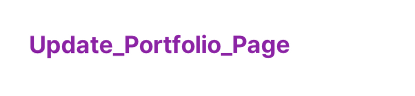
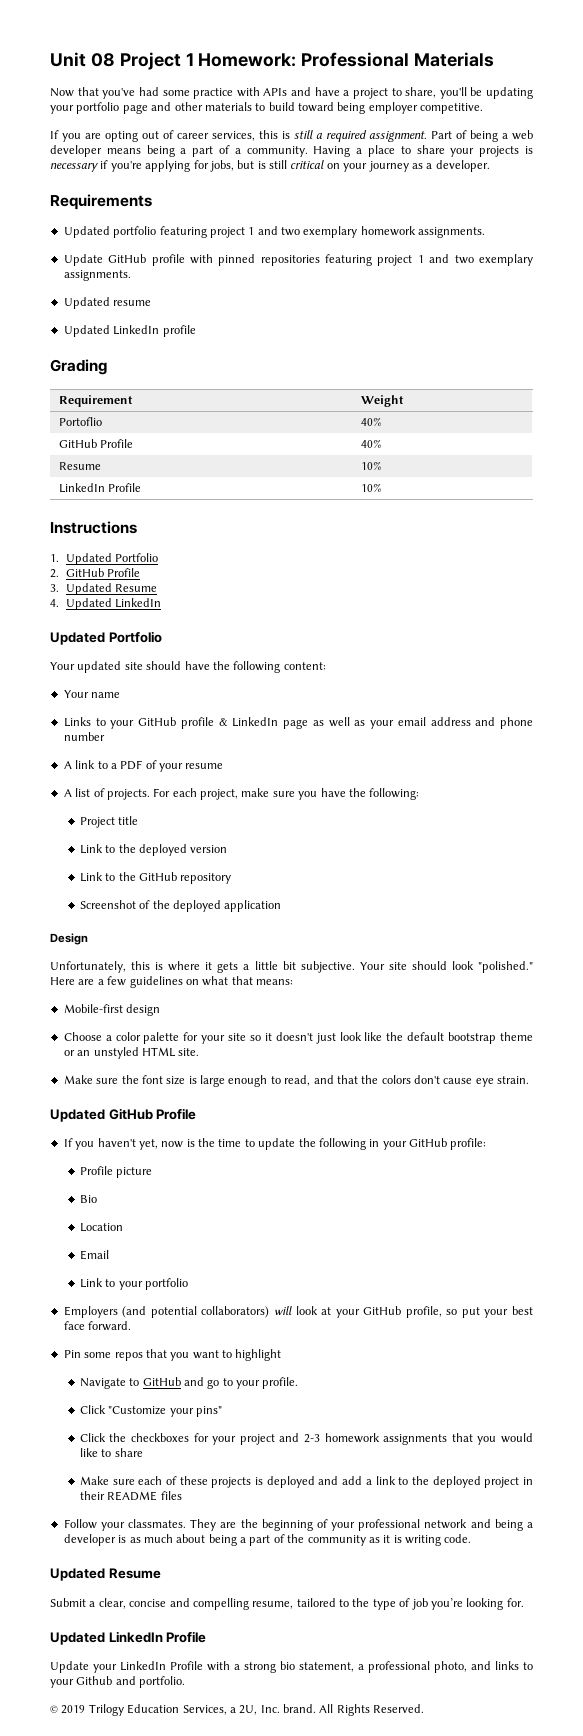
[28,33,291,60] Update_Portfolio_Page -> [50,52,495,70] [50,87,533,99] [50,102,484,114] [50,130,533,142] [50,145,534,157] [50,160,490,172] [50,194,152,210] [63,226,486,238] [63,254,533,266] [63,270,131,281] [63,297,152,309] [63,325,196,337] [50,359,107,375] [58,395,133,407] [360,395,404,407] [58,417,102,426] [360,417,382,426] [58,439,133,448] [360,439,382,448] [58,462,101,470] [360,461,382,470] [58,483,141,493] [360,483,382,492] [50,521,137,534] [50,553,159,565] [50,568,141,578] [50,583,158,595] [50,598,162,610] [50,631,162,645] [50,661,326,673] [63,690,121,698] [63,717,533,729] [63,732,105,741] [63,760,224,772] [63,788,420,800] [79,816,139,828] [79,844,228,856] [79,872,232,884] [79,900,282,912] [50,933,88,945] [50,961,533,973] [50,976,293,988] [63,1004,161,1016] [63,1032,533,1044] [63,1047,200,1059] [63,1075,530,1087] [50,1108,197,1122] [63,1138,487,1150] [79,1166,153,1178] [79,1195,97,1203] [79,1223,123,1232] [79,1250,109,1260] [79,1278,188,1290] [63,1306,534,1318] [63,1321,132,1331] [63,1349,282,1361] [79,1377,299,1389] [79,1405,222,1417] [79,1433,533,1445] [79,1448,143,1457] [79,1476,533,1488] [79,1491,182,1501] [63,1519,533,1531] [63,1534,472,1546] [50,1568,161,1581] [50,1598,524,1610] [50,1631,207,1645] [50,1661,533,1673] [50,1676,186,1688] [50,1704,425,1716] Unit 08 Project 1 Homework: Professional Materials // Now that you've had some practice with APIs and have a project to share, you'll be updating your portfolio page and other materials to build toward being employer competitive. // If you are opting out of career services, this is still a required assignment. Part of being a web developer means being a part of a community. Having a place to share your projects is necessary if you're applying for jobs, but is still critical on your journey as a developer. // Requirements // Updated portfolio featuring project 1 and two exemplary homework assignments. // Update GitHub profile with pinned repositories featuring project 1 and two exemplary assignments. // Updated resume // Updated LinkedIn profile // Grading // Requirement | Weight // Portoflio | 40% // GitHub Profile | 40% // Resume | 10% // LinkedIn Profile | 10% // Instructions // 1. Updated Portfolio // 2. GitHub Profile // 3. Updated Resume // 4. Updated LinkedIn // Updated Portfolio // Your updated site should have the following content: // Your name // Links to your GitHub profile & LinkedIn page as well as your email address and phone number // A link to a PDF of your resume // A list of projects. For each project, make sure you have the following: // Project title // Link to the deployed version // Link to the GitHub repository // Screenshot of the deployed application // Design // Unfortunately, this is where it gets a little bit subjective. Your site should look "polished." Here are a few guidelines on what that means: // Mobile-first design // Choose a color palette for your site so it doesn't just look like the default bootstrap theme or an unstyled HTML site. // Make sure the font size is large enough to read, and that the colors don't cause eye strain. // Updated GitHub Profile // If you haven't yet, now is the time to update the following in your GitHub profile: // Profile picture // Bio // Location // Email // Link to your portfolio // Employers (and potential collaborators) will look at your GitHub profile, so put your best face forward. // Pin some repos that you want to highlight // Navigate to GitHub and go to your profile. // Click "Customize your pins" // Click the checkboxes for your project and 2-3 homework assignments that you would like to share // Make sure each of these projects is deployed and add a link to the deployed project in their README files // Follow your classmates. They are the beginning of your professional network and being a developer is as much about being a part of the community as it is writing code. // Updated Resume // Submit a clear, concise and compelling resume, tailored to the type of job you’re looking for. // Updated LinkedIn Profile // Update your LinkedIn Profile with a strong bio statement, a professional photo, and links to your Github and portfolio. // © 2019 Trilogy Education Services, a 2U, Inc. brand. All Rights Reserved.

